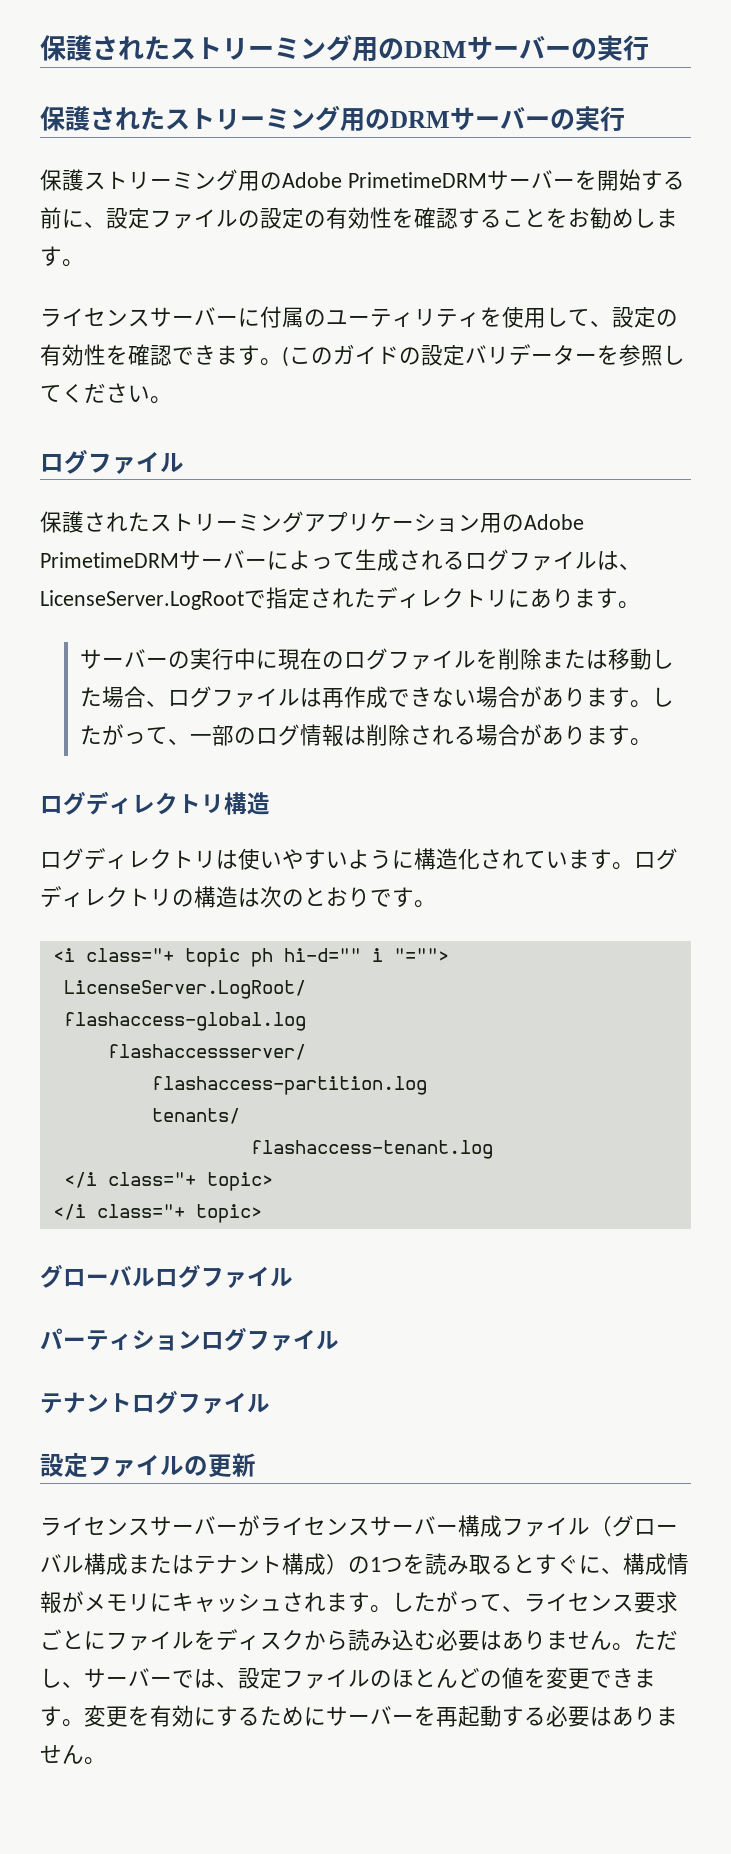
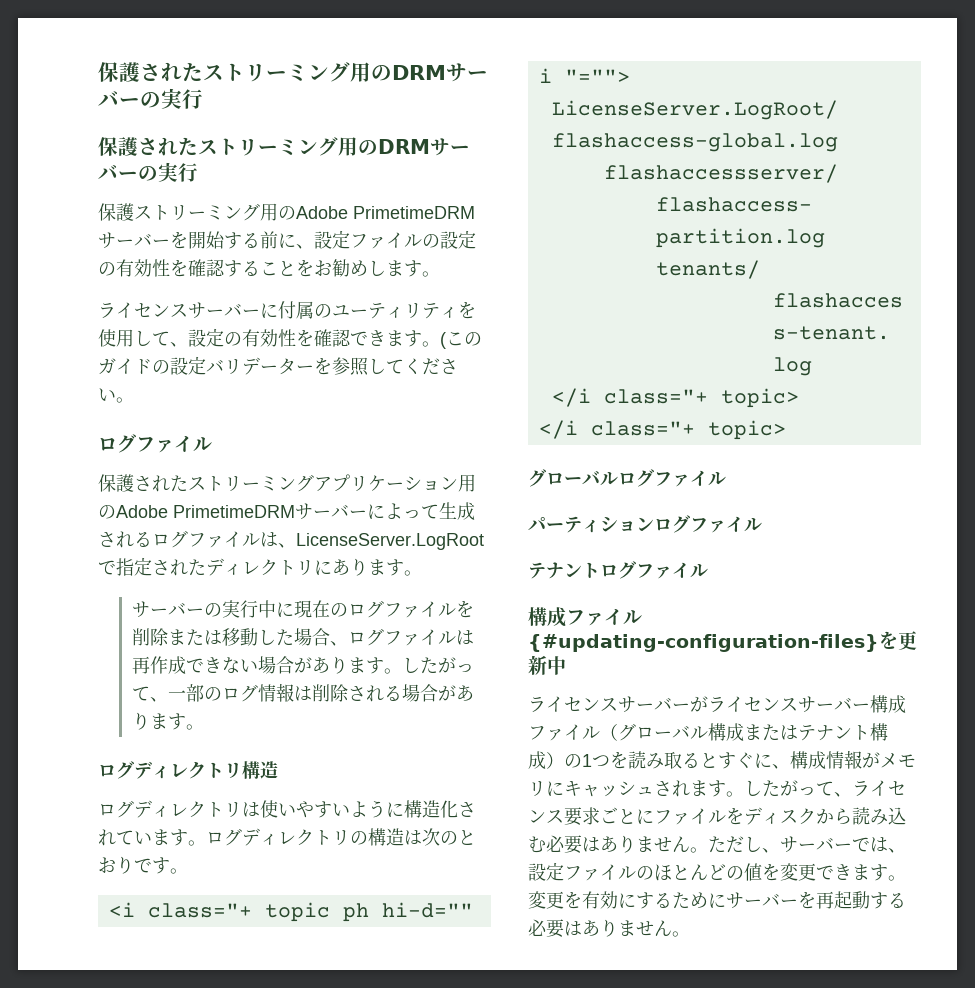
[40,1453,208,1478] 設定ファイルの -> [528,607,642,627] [528,631,898,652] 構成ファイル{#updating-configuration-files}を
(256, 1465) none -> [547,656,566,675] 中

